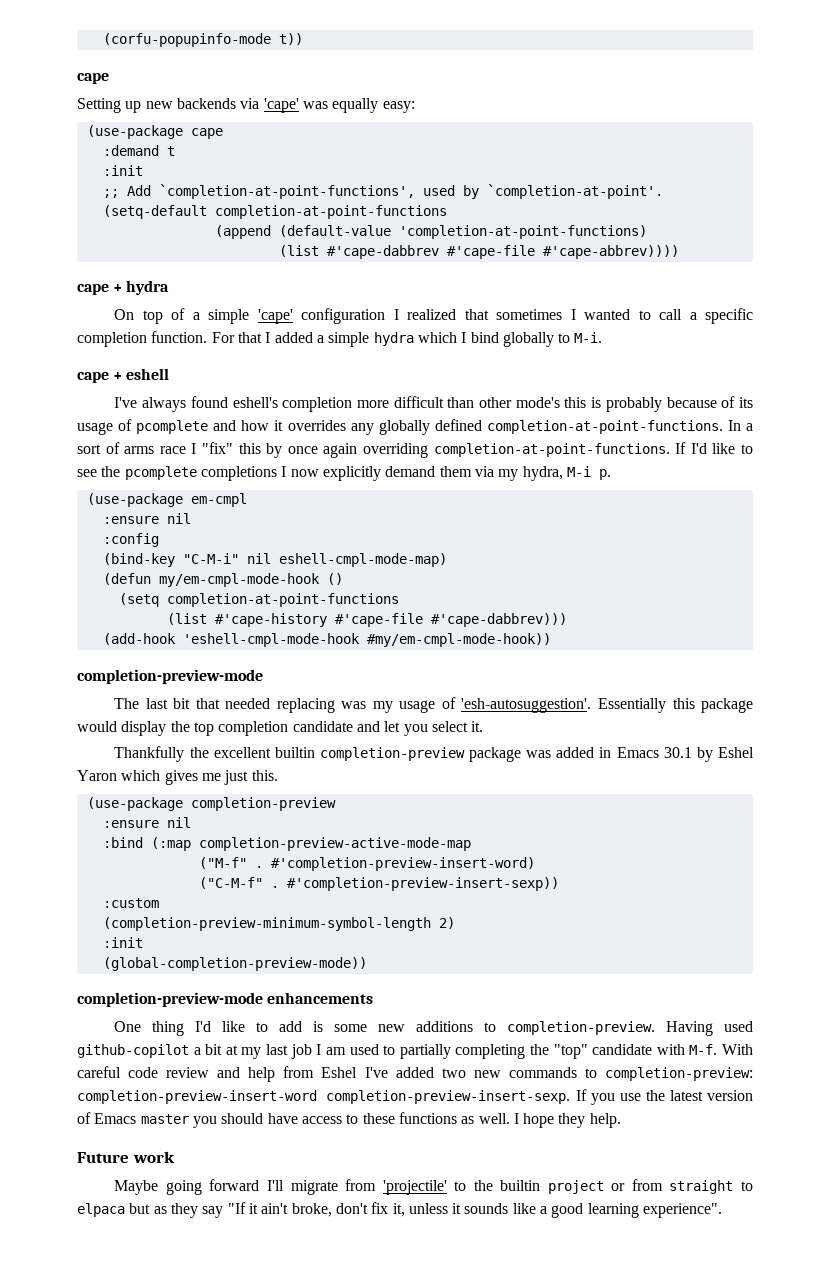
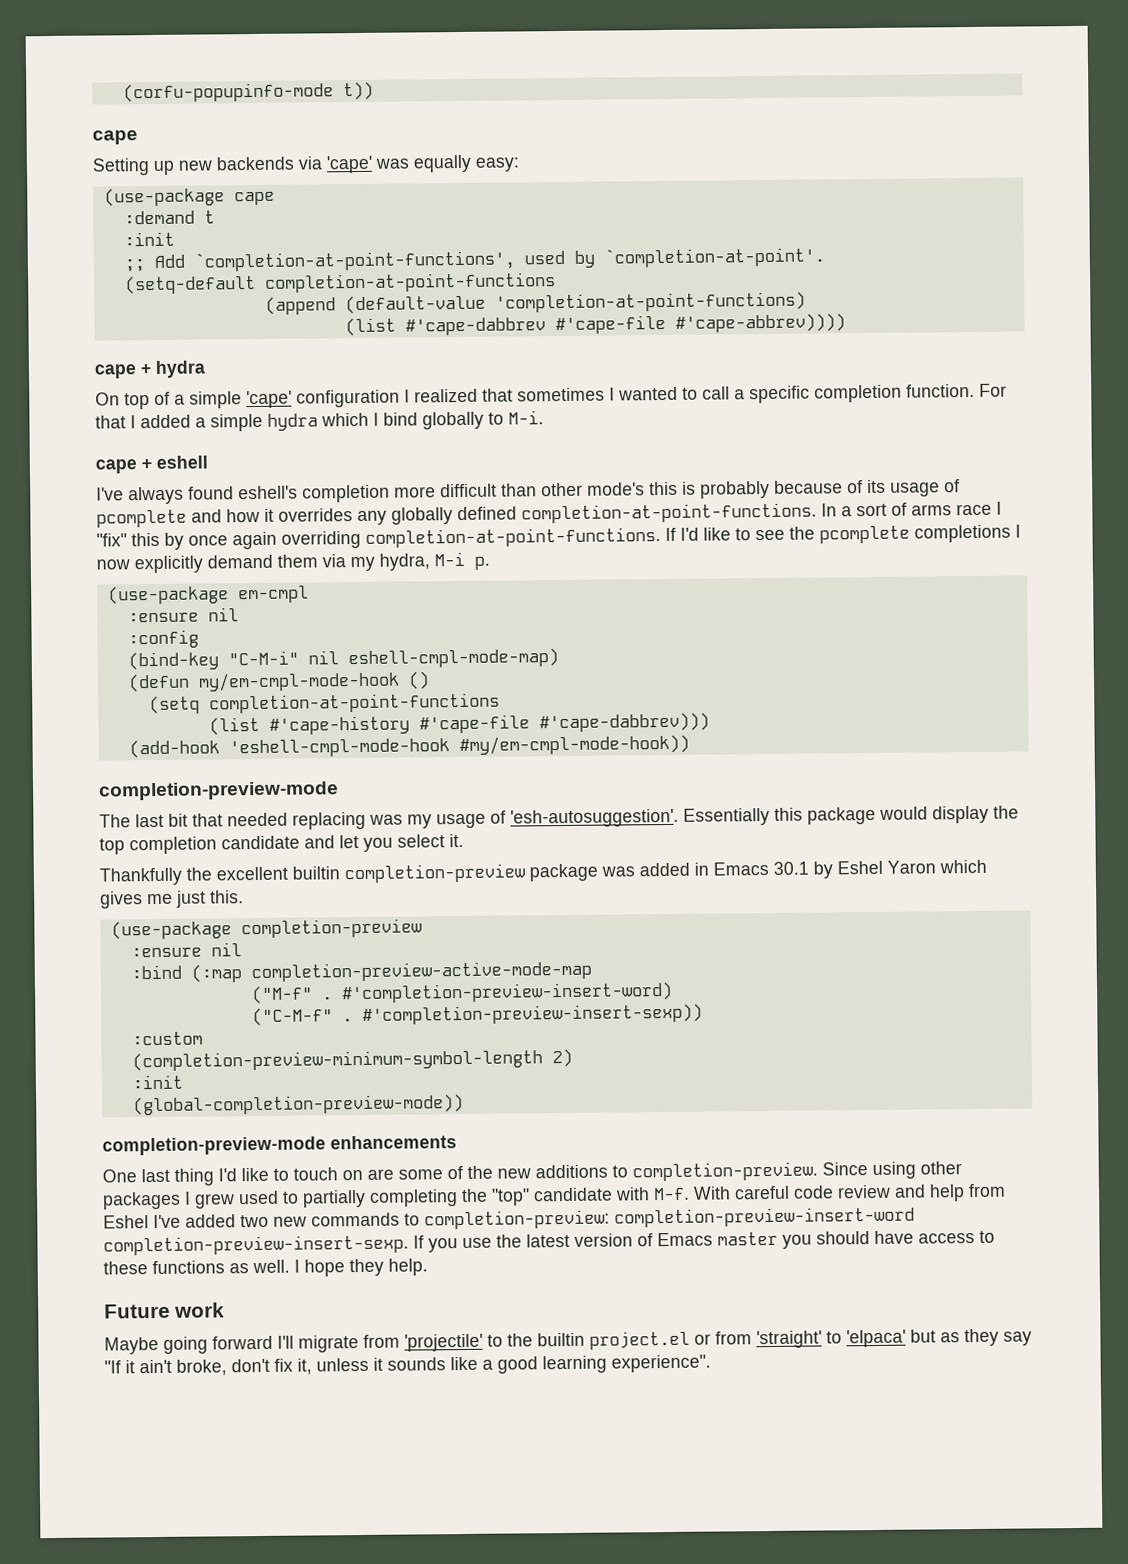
(142, 1026) none -> [141,1168,170,1183] last
[279,1021,753,1036] [77,1044,346,1059] add is some new additions to completion-preview. Having used github-copilot a bit at my last job I am -> [293,1161,962,1182] [102,1191,235,1210] touch on are some of the new additions to completion-preview. Since using other packages I grew
[547,1180,604,1194] project -> [589,1330,690,1350] project.el
[669,1180,753,1194] [77,1203,125,1217] straight to elpaca -> [756,1329,906,1349] 'straight' to 'elpaca'

